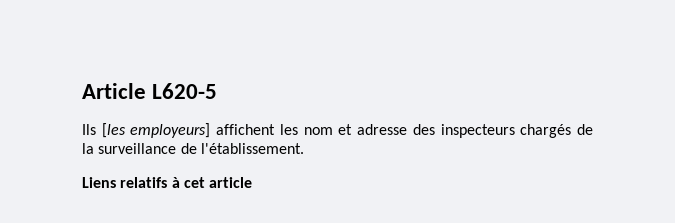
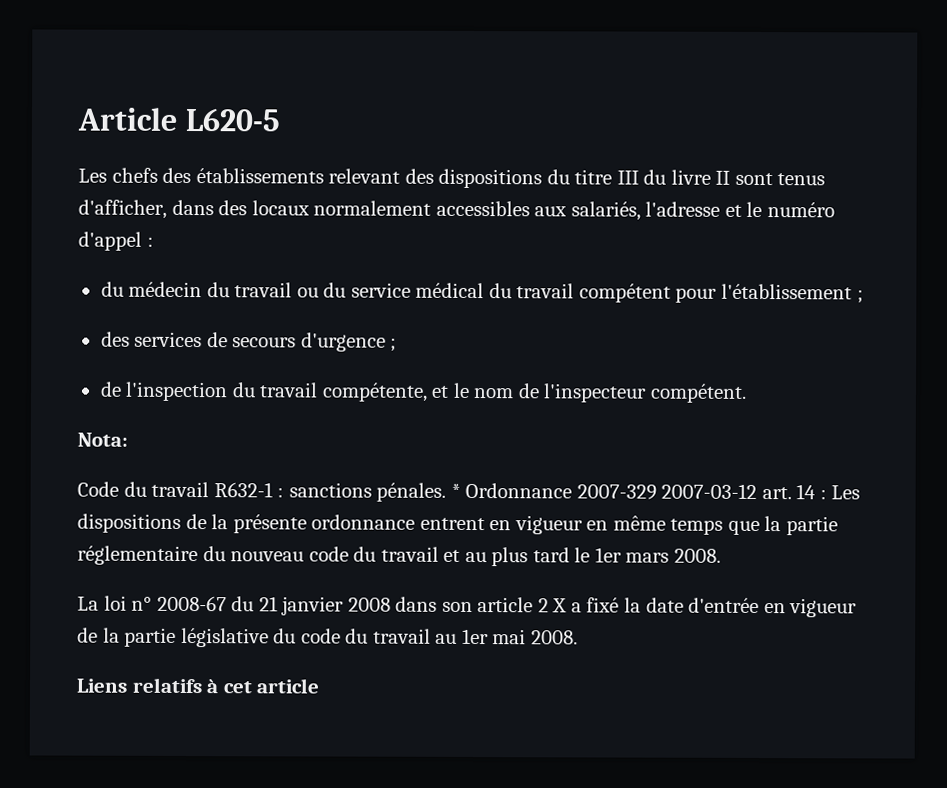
[82,123,594,138] [82,143,304,154] Ils [les employeurs] affichent les nom et adresse des inspecteurs chargés de la surveillance de l'établissement. -> [78,167,826,189] [78,199,835,221] [78,231,154,251] [100,281,864,304] [100,331,398,352] [99,381,747,403] [77,432,128,447] [77,481,861,502] [77,513,838,536] [77,545,721,567] [77,595,858,618] [77,627,578,648] Les chefs des établissements relevant des dispositions du titre III du livre II sont tenus d'afficher, dans des locaux normalement accessibles aux salariés, l'adresse et le numéro d'appel : // du médecin du travail ou du service médical du travail compétent pour l'établissement ; // des services de secours d'urgence ; // de l'inspection du travail compétente, et le nom de l'inspecteur compétent. // Nota: // Code du travail R632-1 : sanctions pénales. * Ordonnance 2007-329 2007-03-12 art. 14 : Les dispositions de la présente ordonnance entrent en vigueur en même temps que la partie réglementaire du nouveau code du travail et au plus tard le 1er mars 2008. // La loi n° 2008-67 du 21 janvier 2008 dans son article 2 X a fixé la date d'entrée en vigueur de la partie législative du code du travail au 1er mai 2008.

